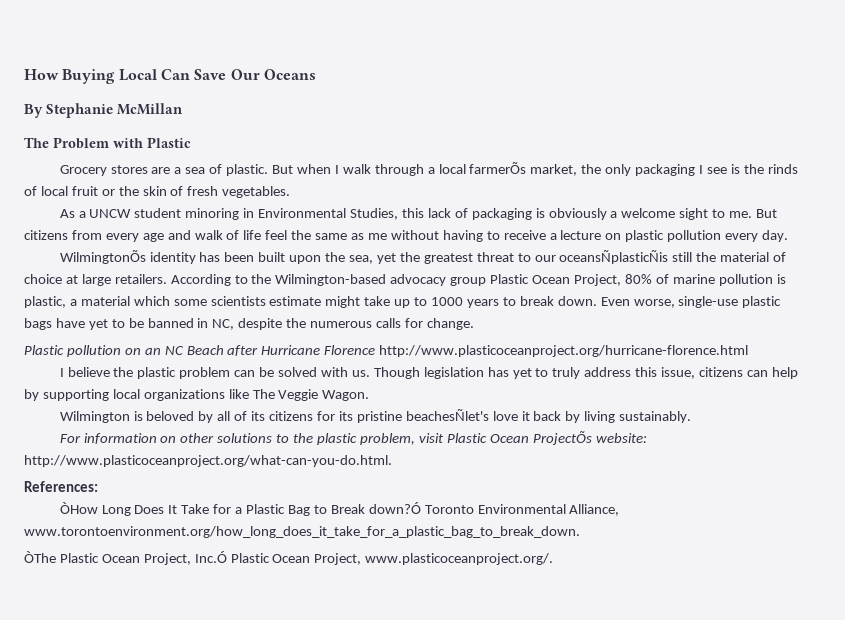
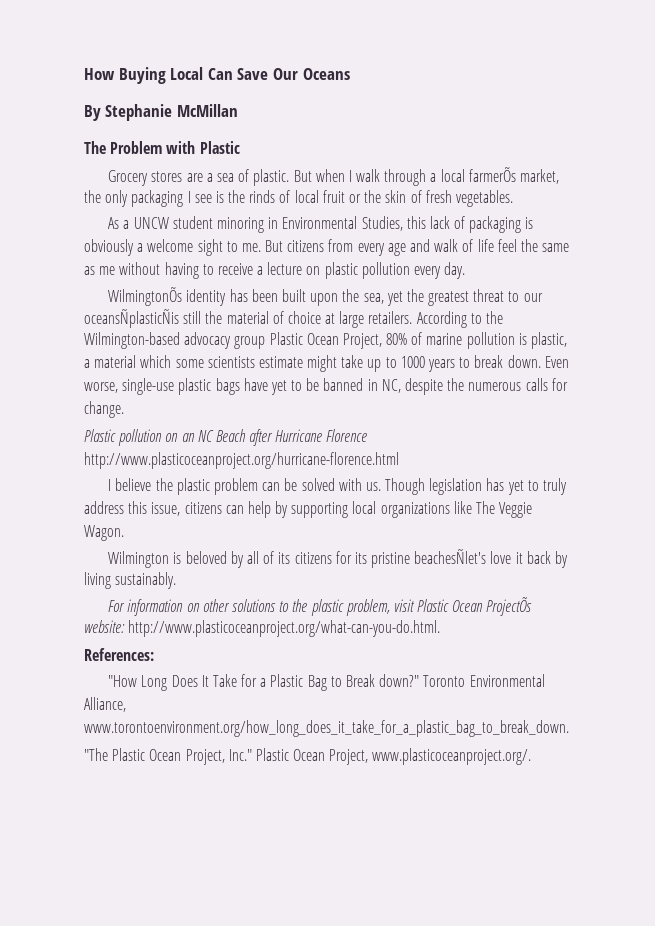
[59,502,98,514] ÒHow -> [108,675,138,687] "How
[368,502,421,514] down?Ó -> [379,674,420,687] down?"
[24,551,227,565] ÒThe Plastic Ocean Project, Inc.Ó -> [84,748,252,765] "The Plastic Ocean Project, Inc."

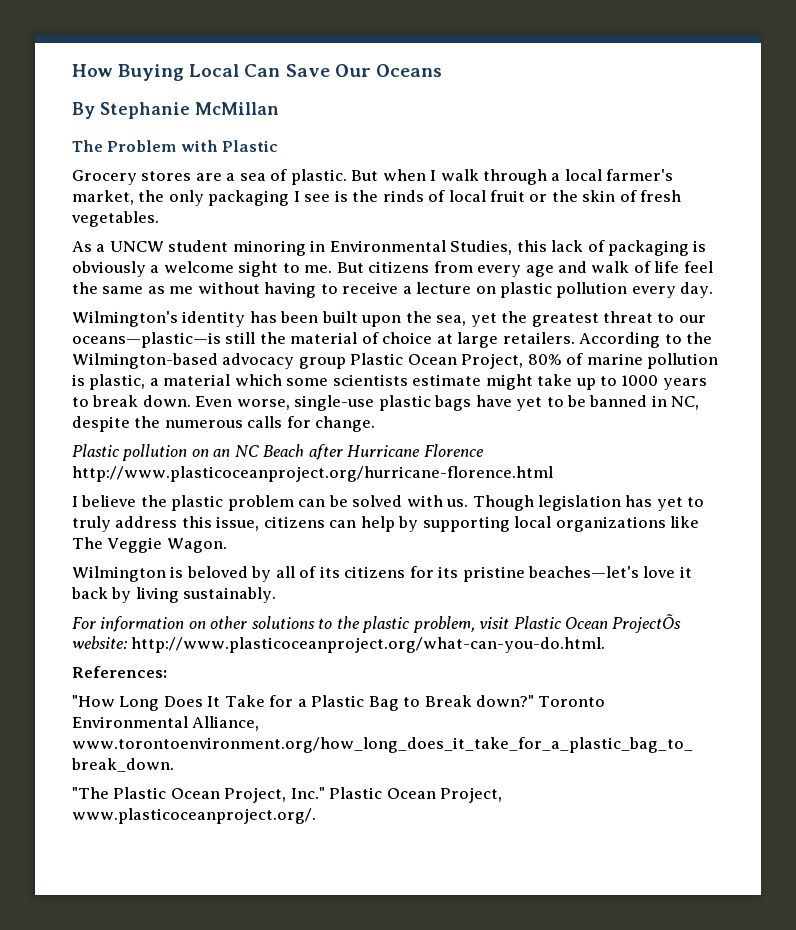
[468,166,516,182] farmerÕs -> [606,169,674,181] farmer's
[108,286,183,306] WilmingtonÕs -> [72,311,178,327] Wilmington's
[84,308,179,328] oceansÑplasticÑis -> [72,332,221,348] oceans—plastic—is
[414,548,487,564] beachesÑlet's -> [528,566,640,578] beaches—let's

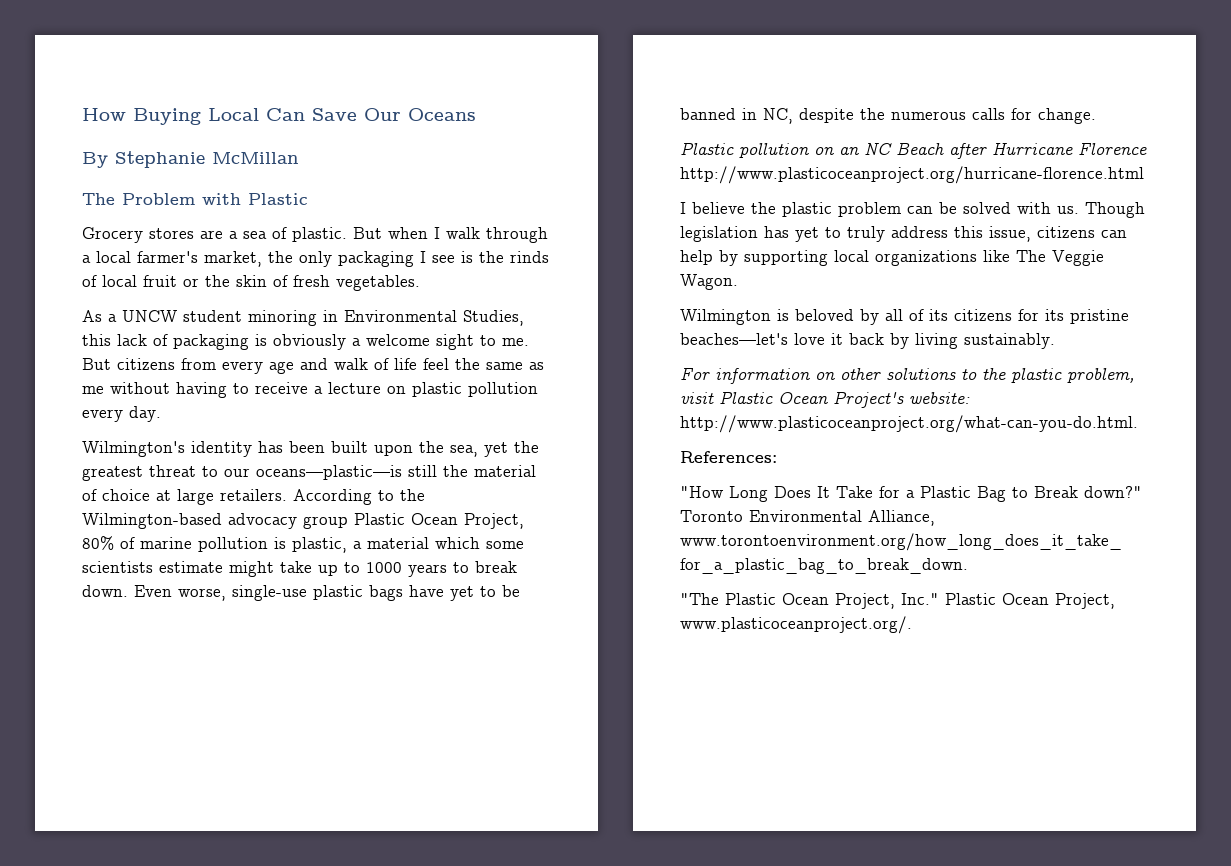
[612,614,682,633] ProjectÕs -> [833,391,904,408] Project's

